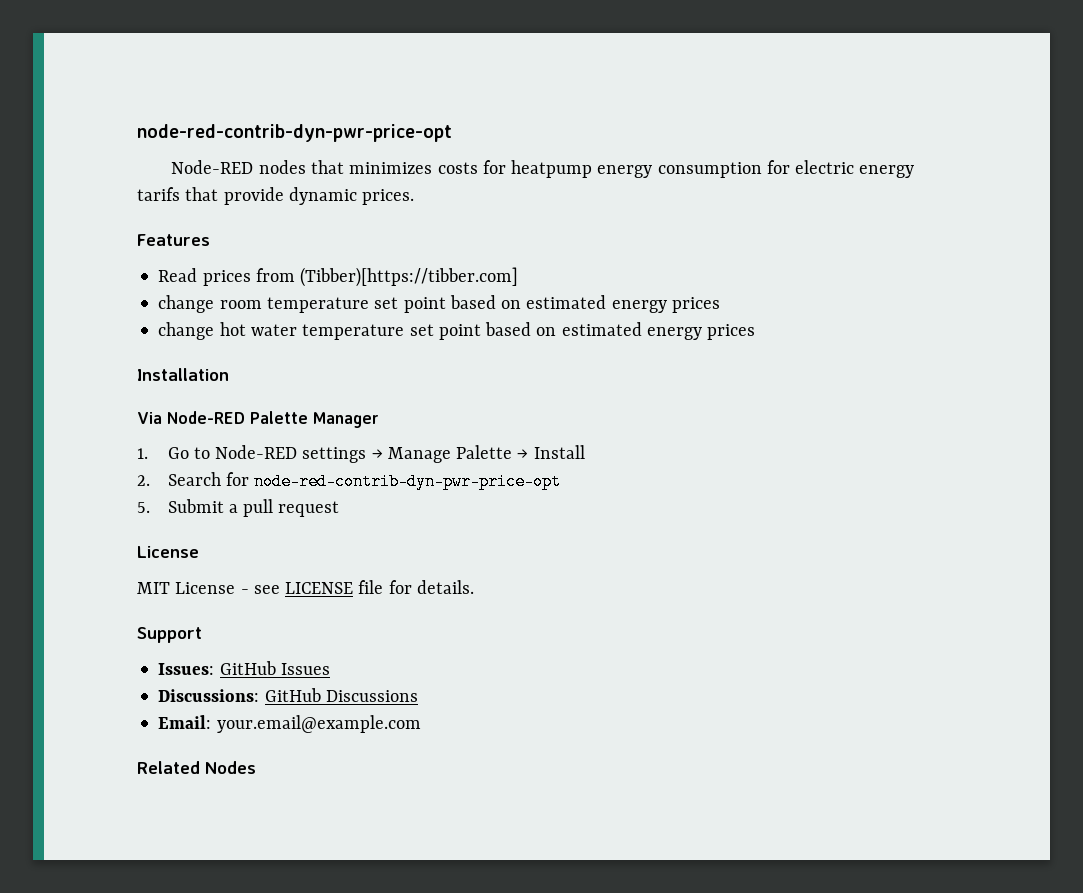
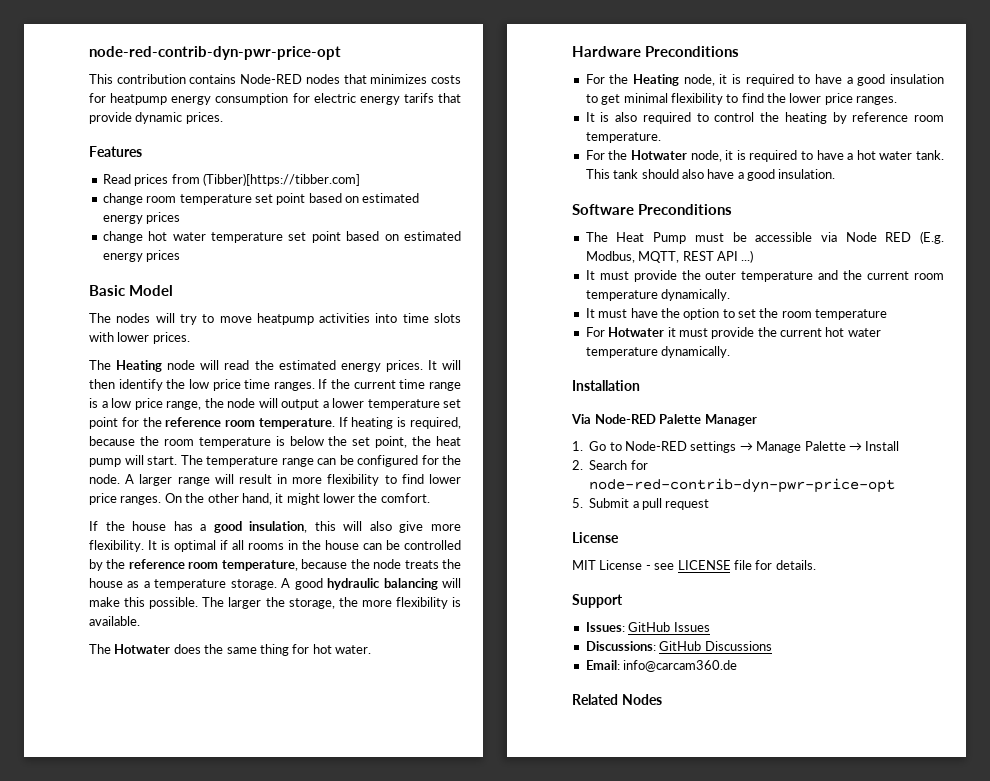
[137,124,452,142] node-red-contrib-dyn-pwr-price-opt // -> [89,46,341,60] [89,74,237,84] node-red-contrib-dyn-pwr-price-opt // This contribution contains
(756, 332) none -> [89,285,173,296] [89,313,462,325] [89,332,190,344] [89,360,461,372] [89,379,461,391] [89,398,461,410] [89,417,461,429] [89,436,461,448] [89,455,461,467] [89,474,462,486] [89,493,430,505] [89,521,462,533] [89,540,461,552] [89,559,462,571] [89,578,462,590] [89,597,462,609] [89,616,140,626] [89,644,371,656] [572,46,739,57] [585,74,944,86] [585,93,898,105] [585,112,944,124] [585,132,661,143] [585,150,944,162] [585,169,836,181] [572,204,732,215] [585,231,944,244] [585,250,754,263] [585,270,944,282] [585,289,731,301] [585,308,888,320] [585,327,881,339] [585,346,731,358] // Basic Model // The nodes will try to move heatpump activities into time slots with lower prices. // The Heating node will read the estimated energy prices. It will then identify the low price time ranges. If the current time range is a low price range, the node will output a lower temperature set point for the reference room temperature. If heating is required, because the room temperature is below the set point, the heat pump will start. The temperature range can be configured for the node. A larger range will result in more flexibility to find lower price ranges. On the other hand, it might lower the comfort. // If the house has a good insulation, this will also give more flexibility. It is optimal if all rooms in the house can be controlled by the reference room temperature, because the node treats the house as a temperature storage. A good hydraulic balancing will make this possible. The larger the storage, the more flexibility is available. // The Hotwater does the same thing for hot water. // Hardware Preconditions // For the Heating node, it is required to have a good insulation to get minimal flexibility to find the lower price ranges. // It is also required to control the heating by reference room temperature. // For the Hotwater node, it is required to have a hot water tank. This tank should also have a good insulation. // Software Preconditions // The Heat Pump must be accessible via Node RED (E.g. Modbus, MQTT, REST API ...) // It must provide the outer temperature and the current room temperature dynamically. // It must have the option to set the room temperature // For Hotwater it must provide the current hot water temperature dynamically.
[216,715,421,733] your.email@example.com -> [623,660,738,672] info@carcam360.de

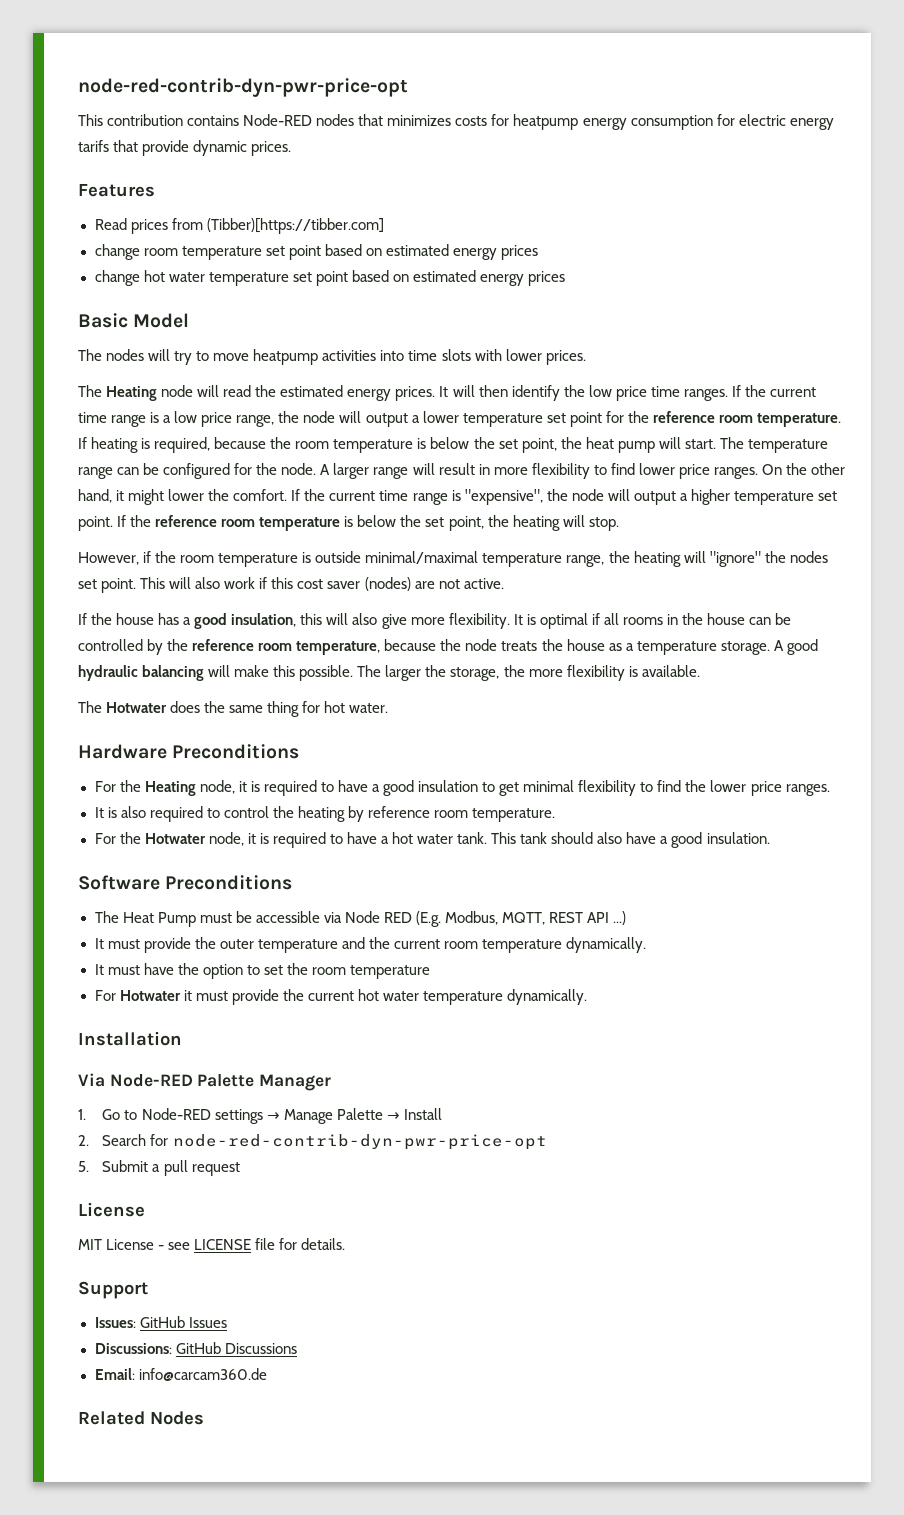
(430, 498) none -> [291,489,837,505] [78,515,619,531] [78,551,828,567] [78,577,504,593] If the current time range is "expensive", the node will output a higher temperature set point. If the reference room temperature is below the set point, the heating will stop. // However, if the room temperature is outside minimal/maximal temperature range, the heating will "ignore" the nodes set point. This will also work if this cost saver (nodes) are not active.

